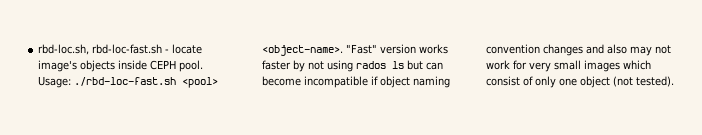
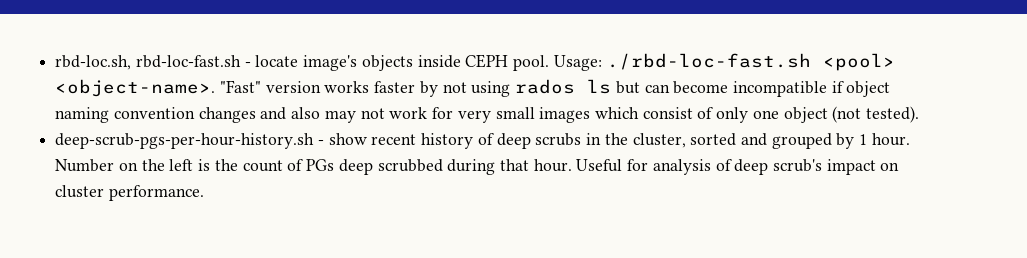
(675, 81) none -> [55,133,910,149] [55,159,900,175] [55,185,204,201] // deep-scrub-pgs-per-hour-history.sh - show recent history of deep scrubs in the cluster, sorted and grouped by 1 hour. Number on the left is the count of PGs deep scrubbed during that hour. Useful for analysis of deep scrub's impact on cluster performance.

